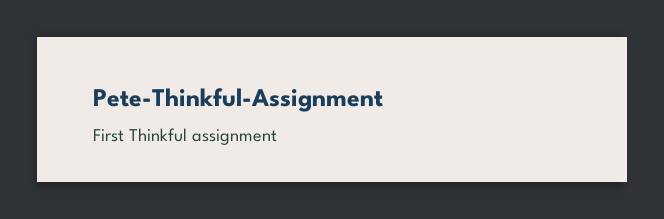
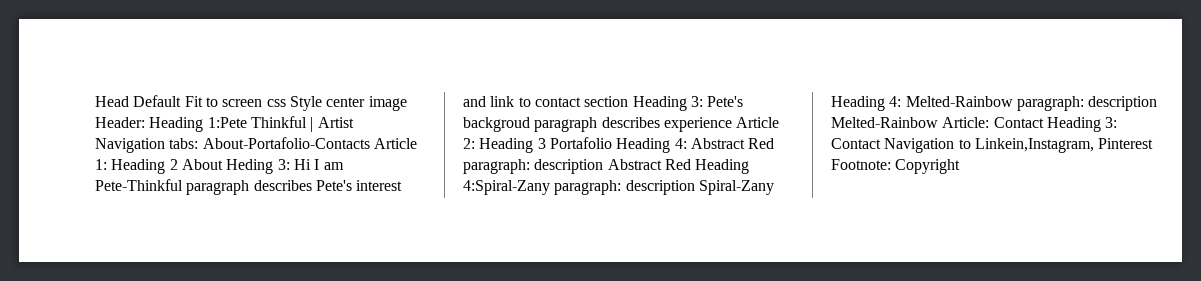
[93,88,383,112] [93,128,277,145] Pete-Thinkful-Assignment // First Thinkful assignment -> [95,95,407,111] [95,116,354,132] [95,137,417,153] [95,159,344,174] [95,179,403,195] [463,96,744,111] [463,117,780,132] [463,137,775,153] [463,159,750,174] [463,180,774,195] [831,96,1158,111] [831,117,1118,132] [831,138,1154,153] [831,159,961,174] Head Default Fit to screen css Style center image Header: Heading 1:Pete Thinkful | Artist Navigation tabs: About-Portafolio-Contacts Article 1: Heading 2 About Heding 3: Hi I am Pete-Thinkful paragraph describes Pete's interest and link to contact section Heading 3: Pete's backgroud paragraph describes experience Article 2: Heading 3 Portafolio Heading 4: Abstract Red paragraph: description Abstract Red Heading 4:Spiral-Zany paragraph: description Spiral-Zany Heading 4: Melted-Rainbow paragraph: description Melted-Rainbow Article: Contact Heading 3: Contact Navigation to Linkein,Instagram, Pinterest Footnote: Copyright

